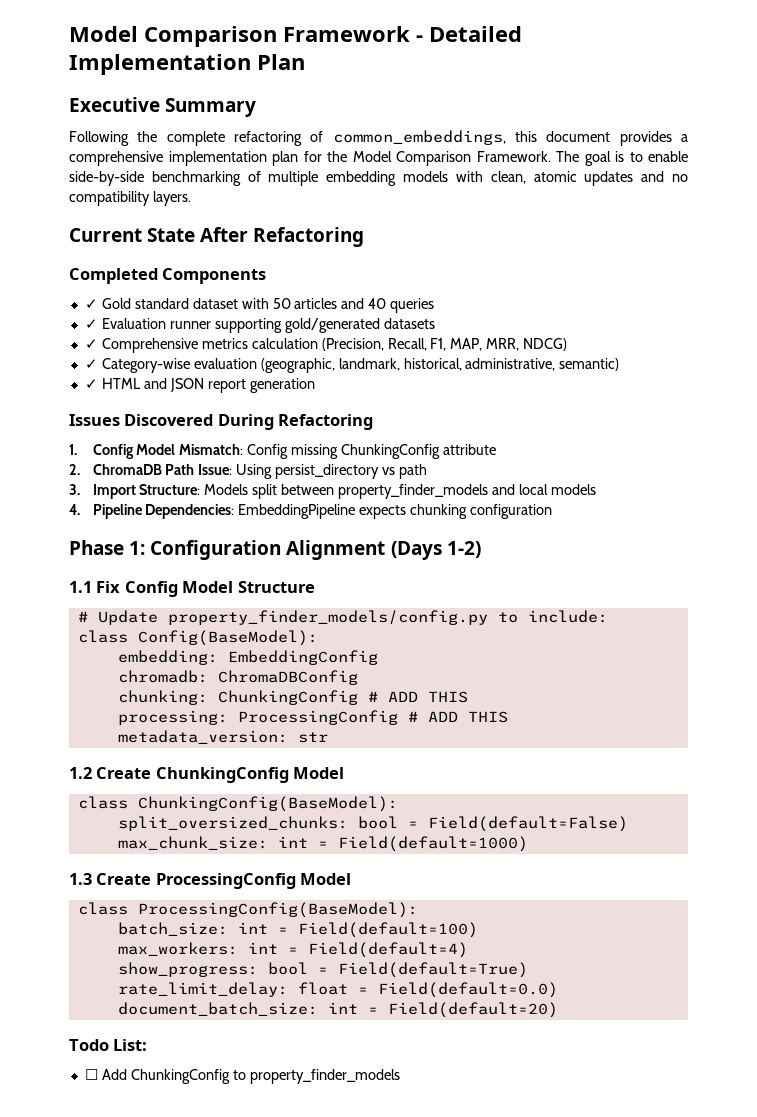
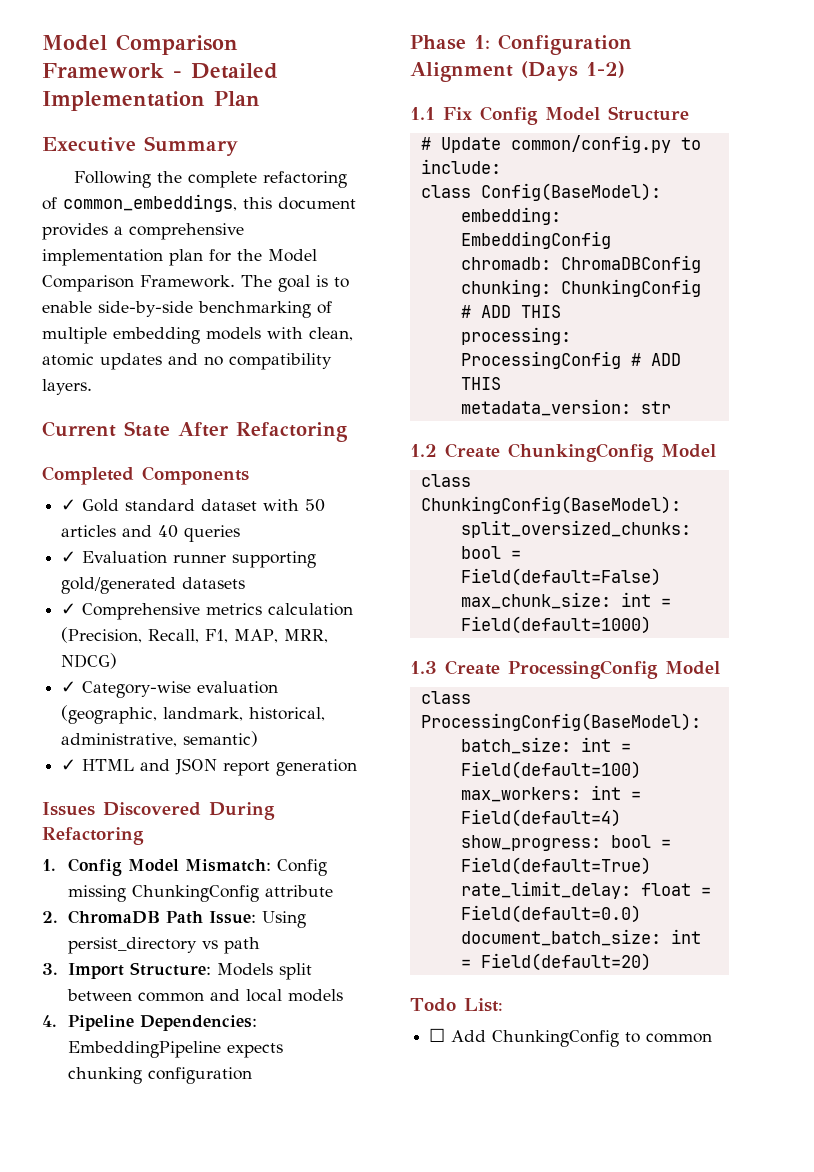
[338,484,489,499] property_finder_models -> [138,992,205,1002] common
[167,610,488,625] property_finder_models/config.py -> [510,135,671,153] common/config.py
[249,1069,400,1084] property_finder_models -> [646,1033,713,1043] common

